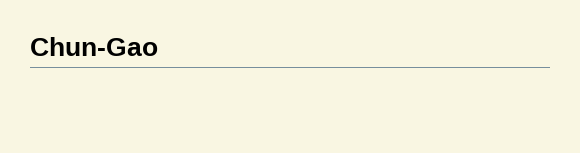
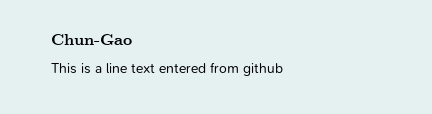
(158, 46) none -> [51,62,283,76] // This is a line text entered from github

